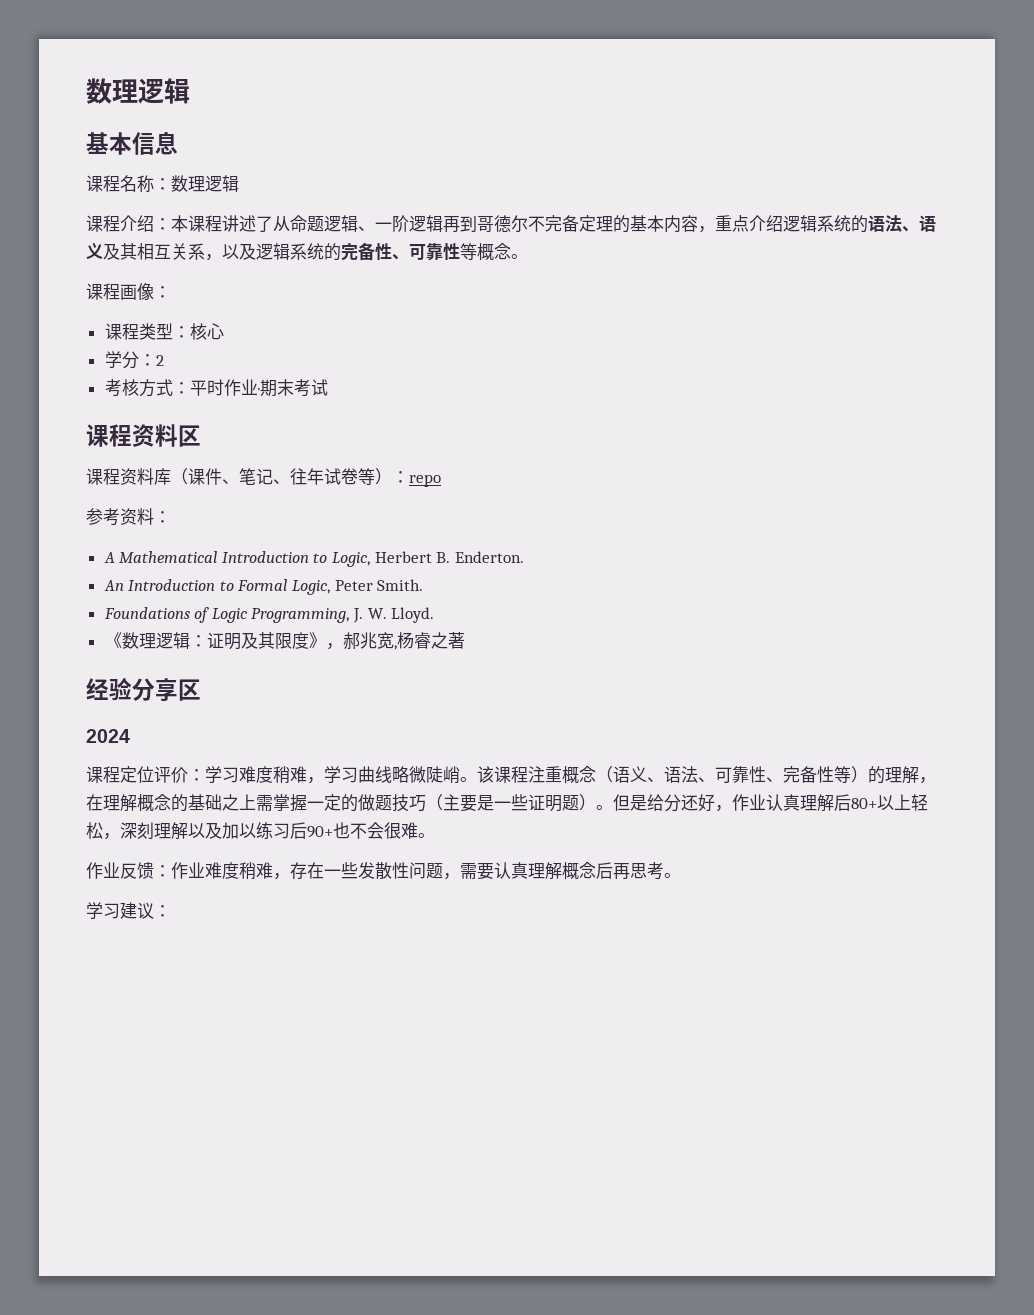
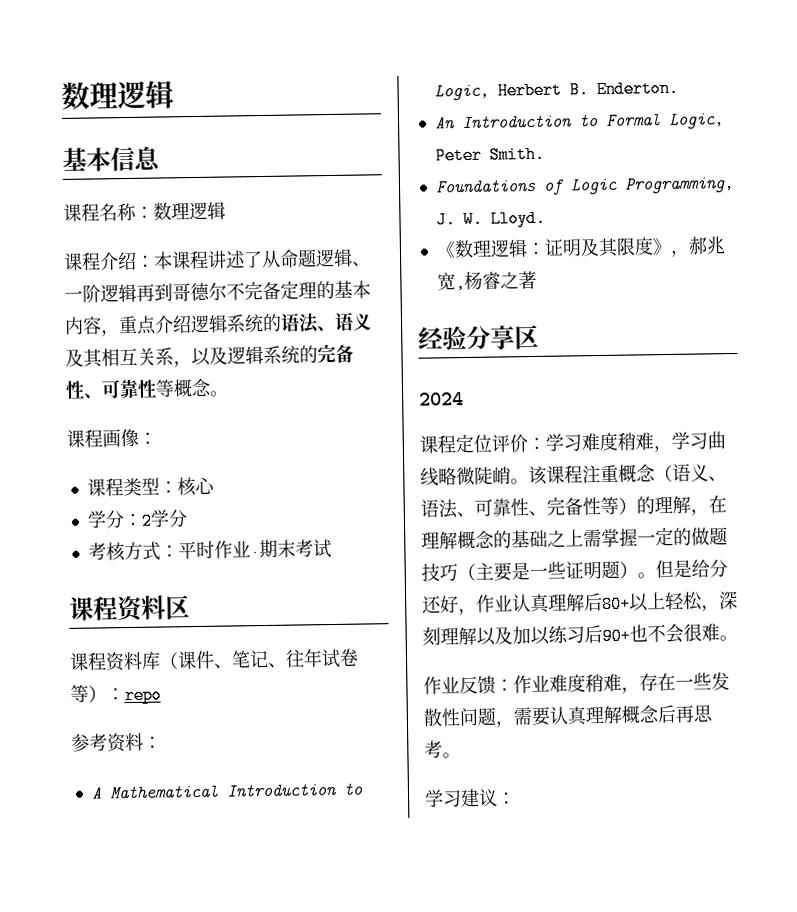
(164, 360) none -> [149,509,188,528] 学分

